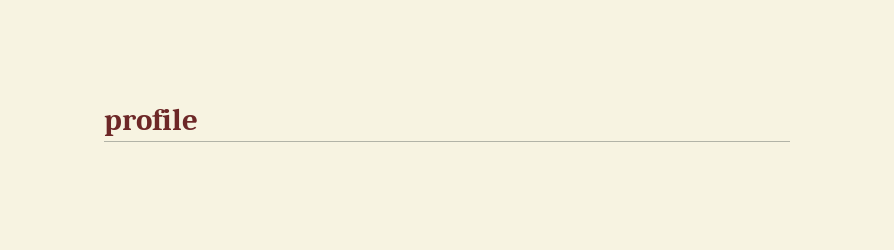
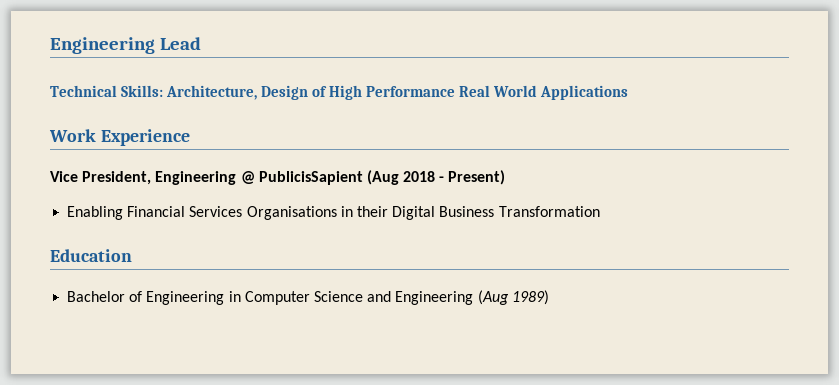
[104,108,198,136] profile -> [50,37,201,54] [50,85,629,100] [49,129,190,146] [50,170,506,185] [67,206,600,220] [50,249,132,262] [67,290,549,305] Engineering Lead // Technical Skills: Architecture, Design of High Performance Real World Applications // Work Experience // Vice President, Engineering @ PublicisSapient (Aug 2018 - Present) // Enabling Financial Services Organisations in their Digital Business Transformation // Education // Bachelor of Engineering in Computer Science and Engineering (Aug 1989)

